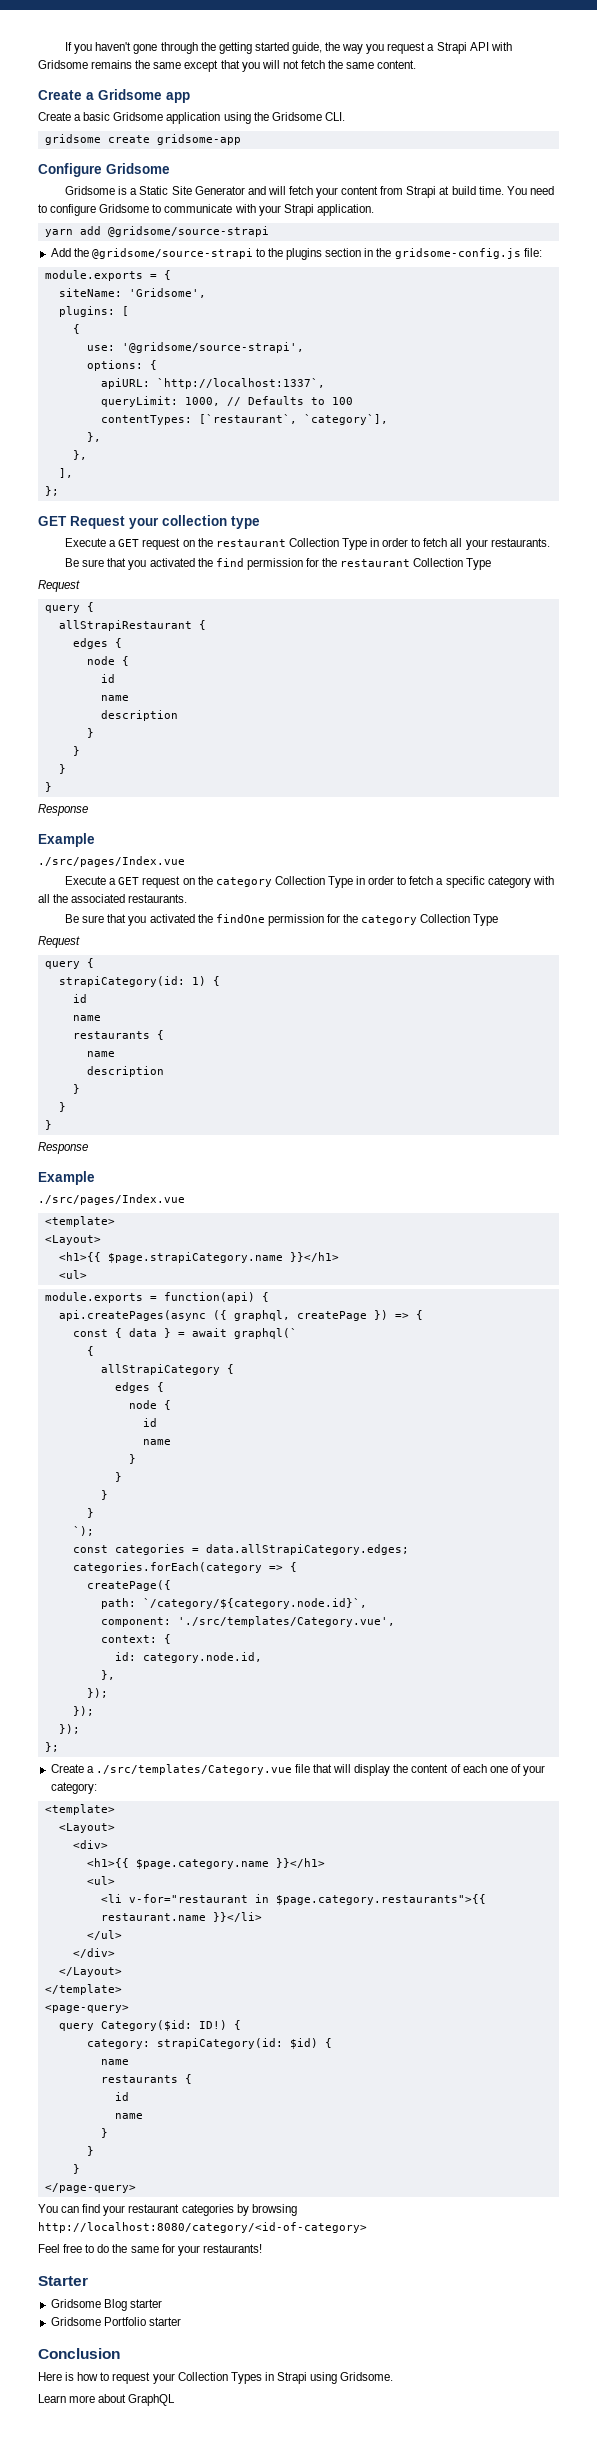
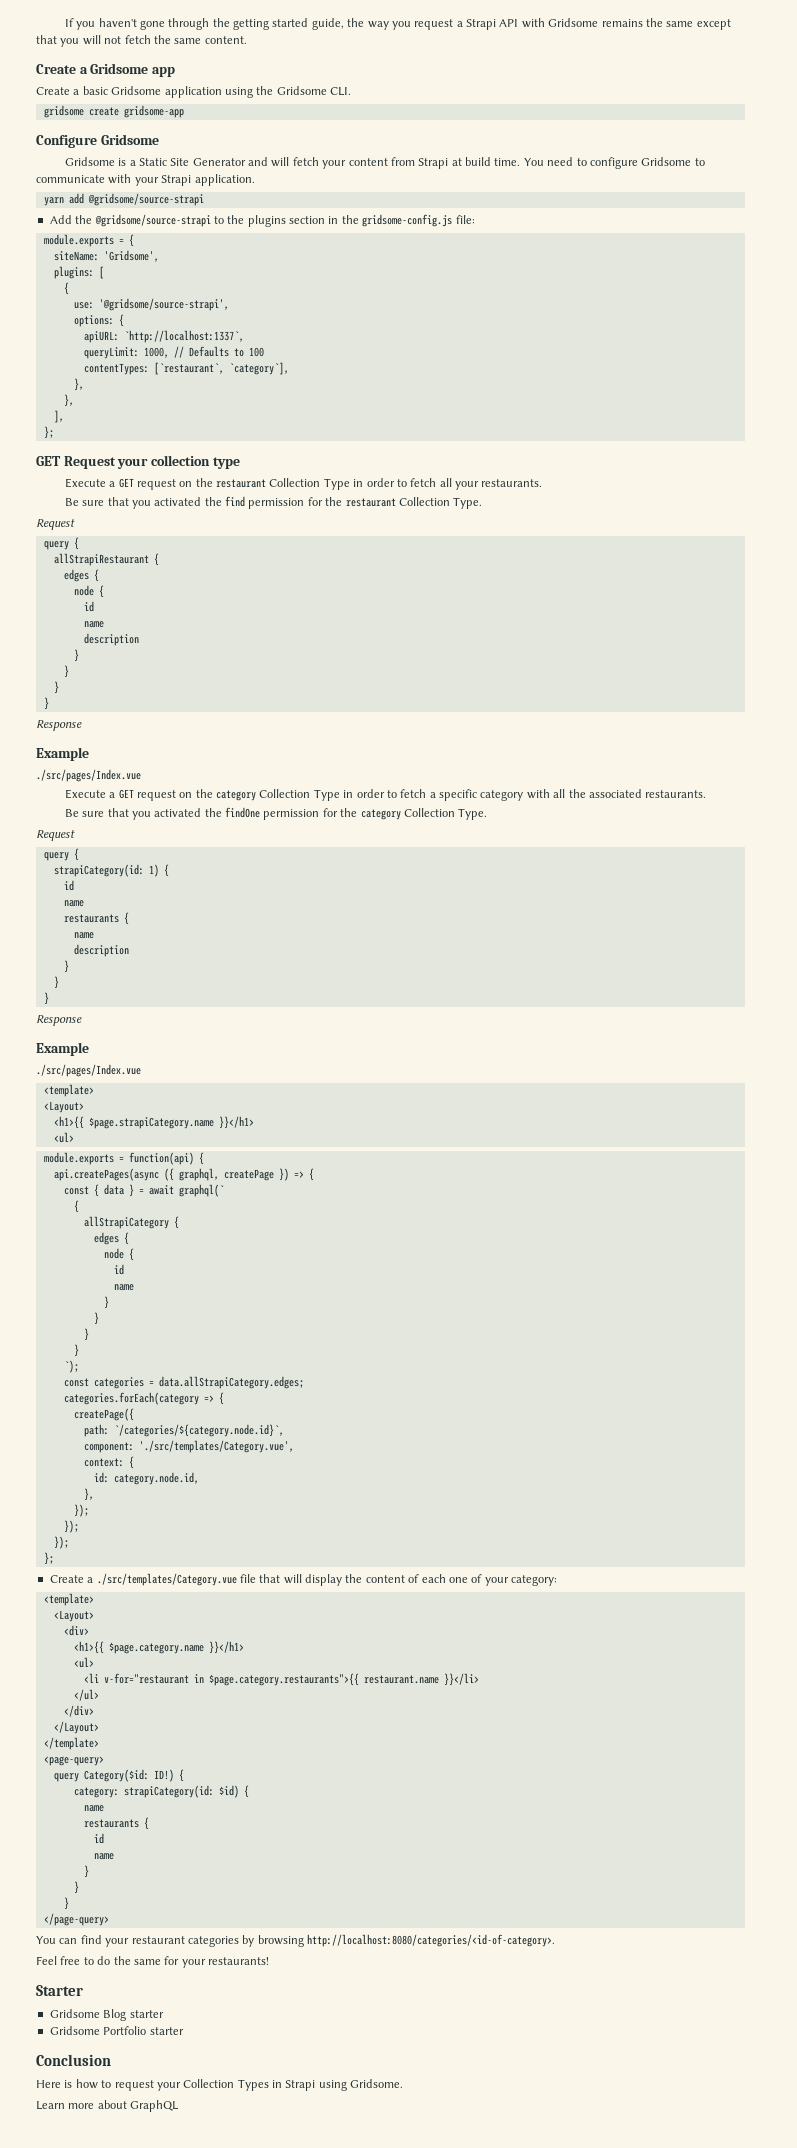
[466,558,492,570] Type -> [453,497,483,509] Type.
[473,914,499,926] Type -> [458,808,488,820] Type.
[142,1598,367,1609] `/category/${category.node.id}`, -> [113,1424,284,1437] `/categories/${category.node.id}`,
[38,2222,367,2233] http://localhost:8080/category/<id-of-category> -> [307,1934,555,1947] http://localhost:8080/categories/<id-of-category>.

